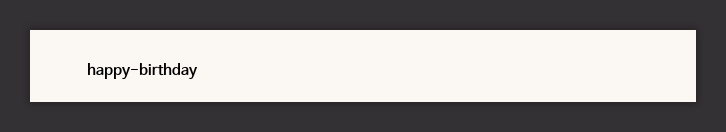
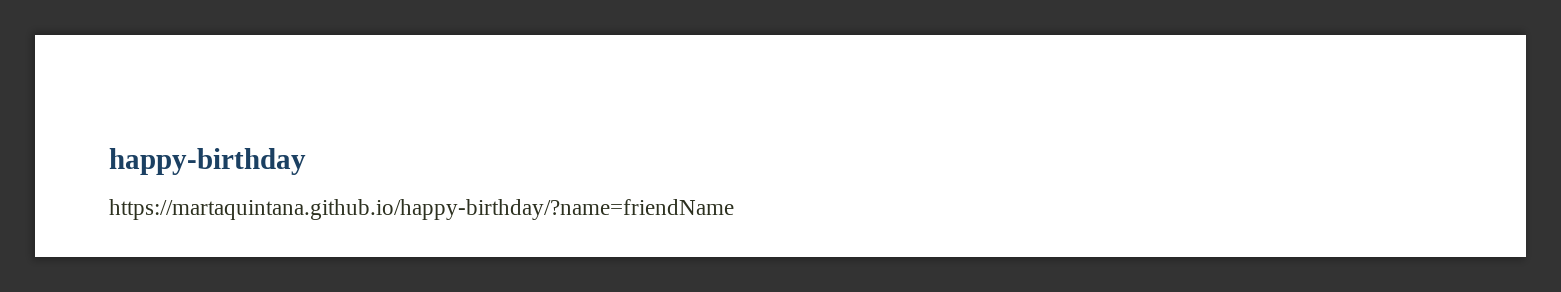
(198, 71) none -> [109,199,734,220] // https://martaquintana.github.io/happy-birthday/?name=friendName

